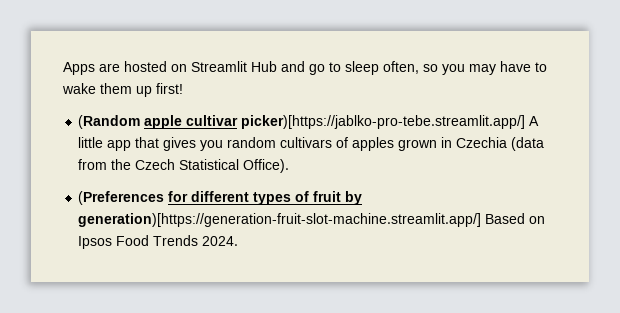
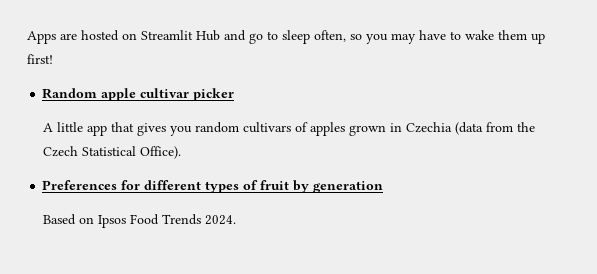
[78,115,141,129] (Random -> [42,88,98,99] Random
[241,115,526,129] picker)[https://jablko-pro-tebe.streamlit.app/] -> [193,88,235,101] picker //
[78,191,165,205] (Preferences -> [42,180,118,190] Preferences
[78,213,482,227] generation)[https://generation-fruit-slot-machine.streamlit.app/] -> [313,181,384,193] generation //

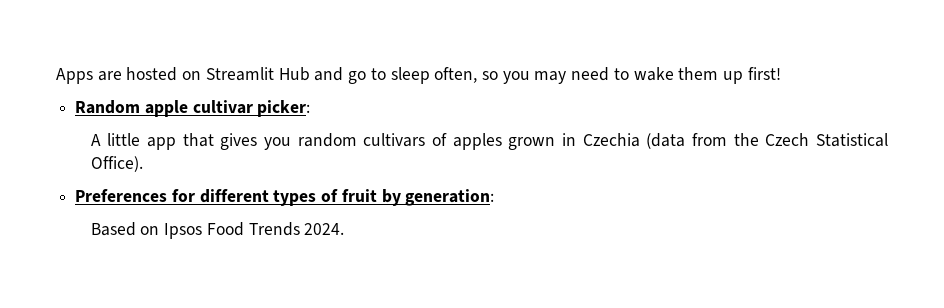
[419,30,446,40] have -> [571,67,610,81] need
[193,88,235,101] picker -> [257,100,311,117] picker:
[313,181,384,193] generation -> [405,189,495,206] generation:

